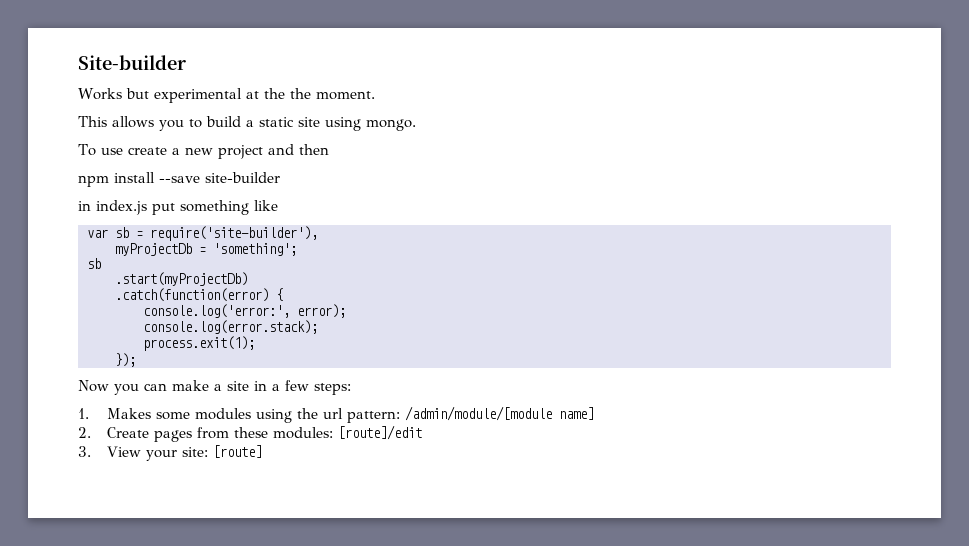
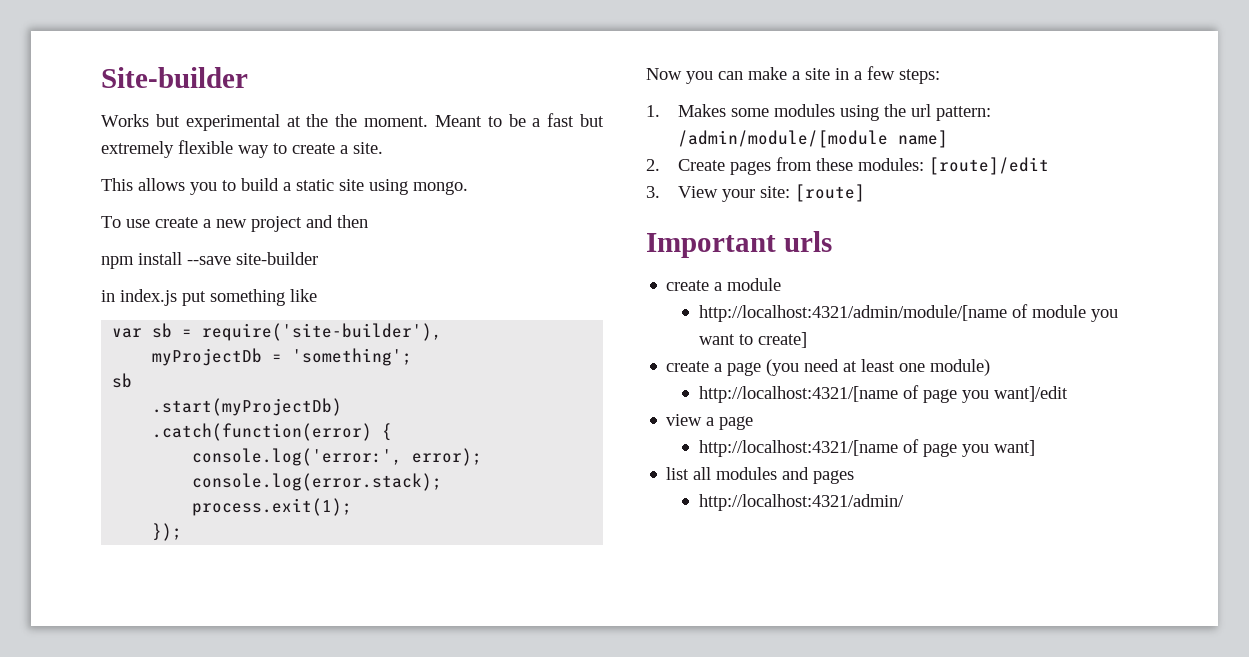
(375, 95) none -> [434,113,604,127] [101,140,383,158] Meant to be a fast but extremely flexible way to create a site.
(263, 451) none -> [646,231,832,258] [666,278,782,291] [698,304,1118,322] [698,332,807,348] [666,359,991,376] [698,385,1068,403] [666,414,754,430] [698,439,1035,457] [666,467,855,484] [698,494,904,511] // Important urls // create a module // http://localhost:4321/admin/module/[name of module you want to create] // create a page (you need at least one module) // http://localhost:4321/[name of page you want]/edit // view a page // http://localhost:4321/[name of page you want] // list all modules and pages // http://localhost:4321/admin/

